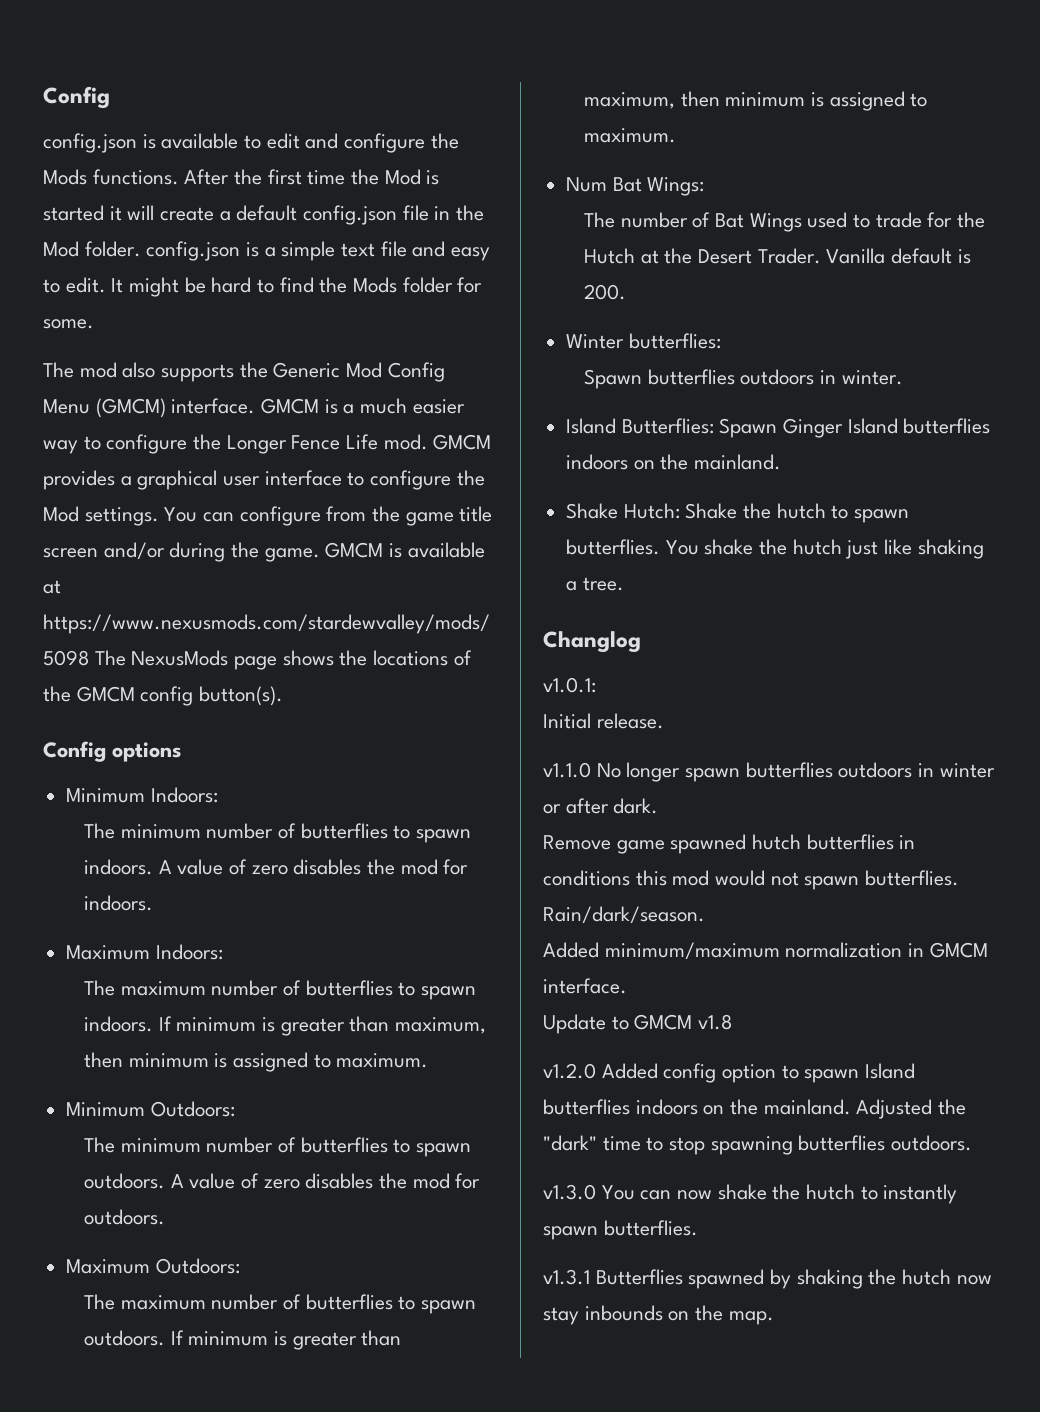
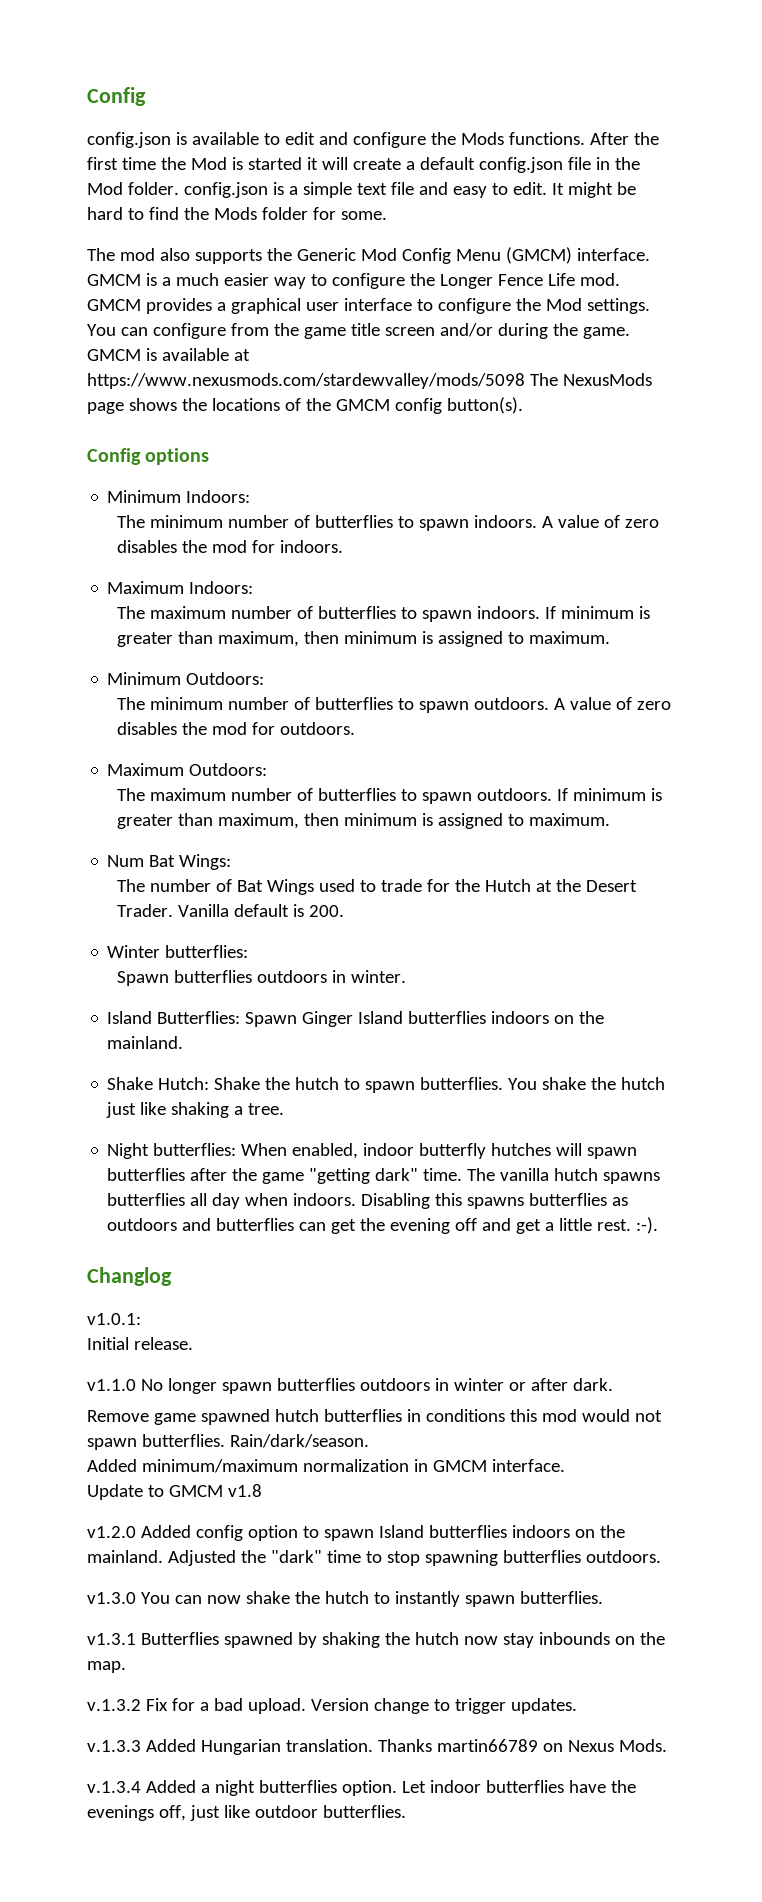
(624, 584) none -> [107,1143,638,1159] [107,1168,661,1184] [107,1193,629,1209] [107,1217,659,1234] // Night butterflies: When enabled, indoor butterfly hutches will spawn butterflies after the game "getting dark" time. The vanilla hutch spawns butterflies all day when indoors. Disabling this spawns butterflies as outdoors and butterflies can get the evening off and get a little rest. :-).
(774, 1318) none -> [87,1698,577,1714] [87,1739,667,1755] [87,1780,636,1796] [87,1805,406,1821] // v.1.3.2 Fix for a bad upload. Version change to trigger updates. // v.1.3.3 Added Hungarian translation. Thanks martin66789 on Nexus Mods. // v.1.3.4 Added a night butterflies option. Let indoor butterflies have the evenings off, just like outdoor butterflies.

